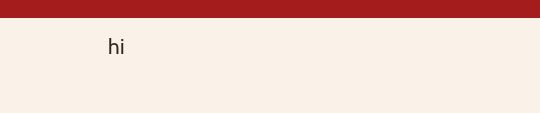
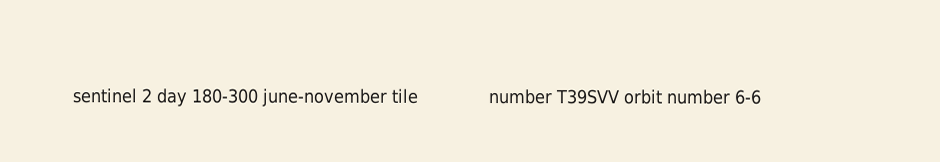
[108,38,125,54] hi -> [72,88,761,107] sentinel 2 day 180-300 june-november tile number T39SVV orbit number 6-6

